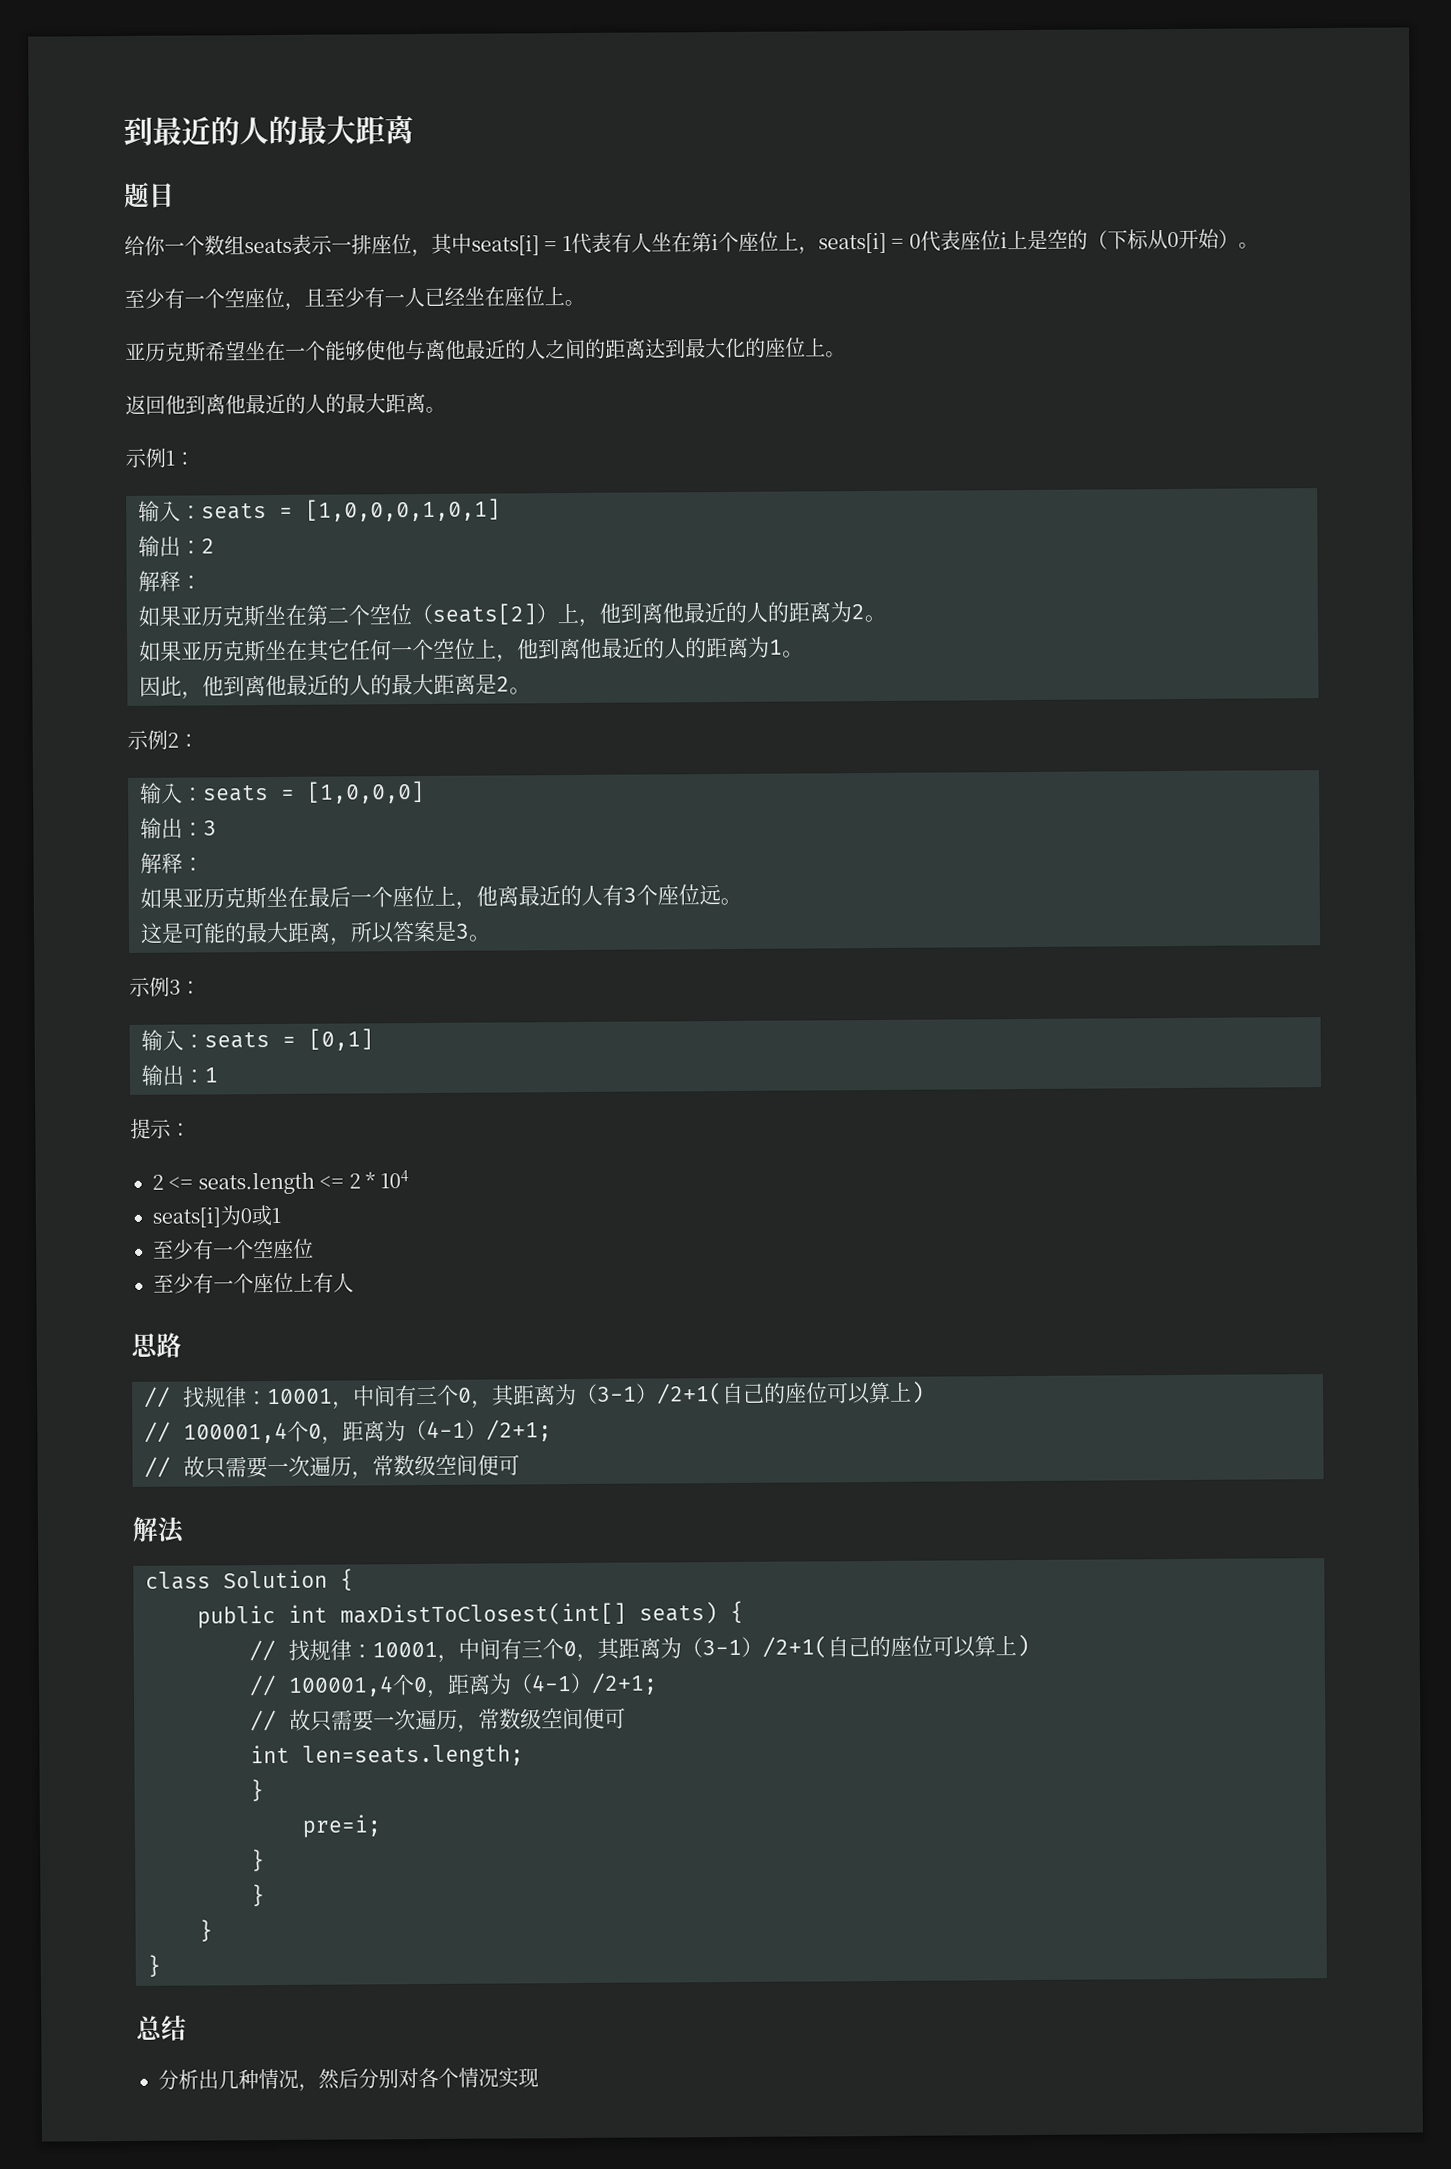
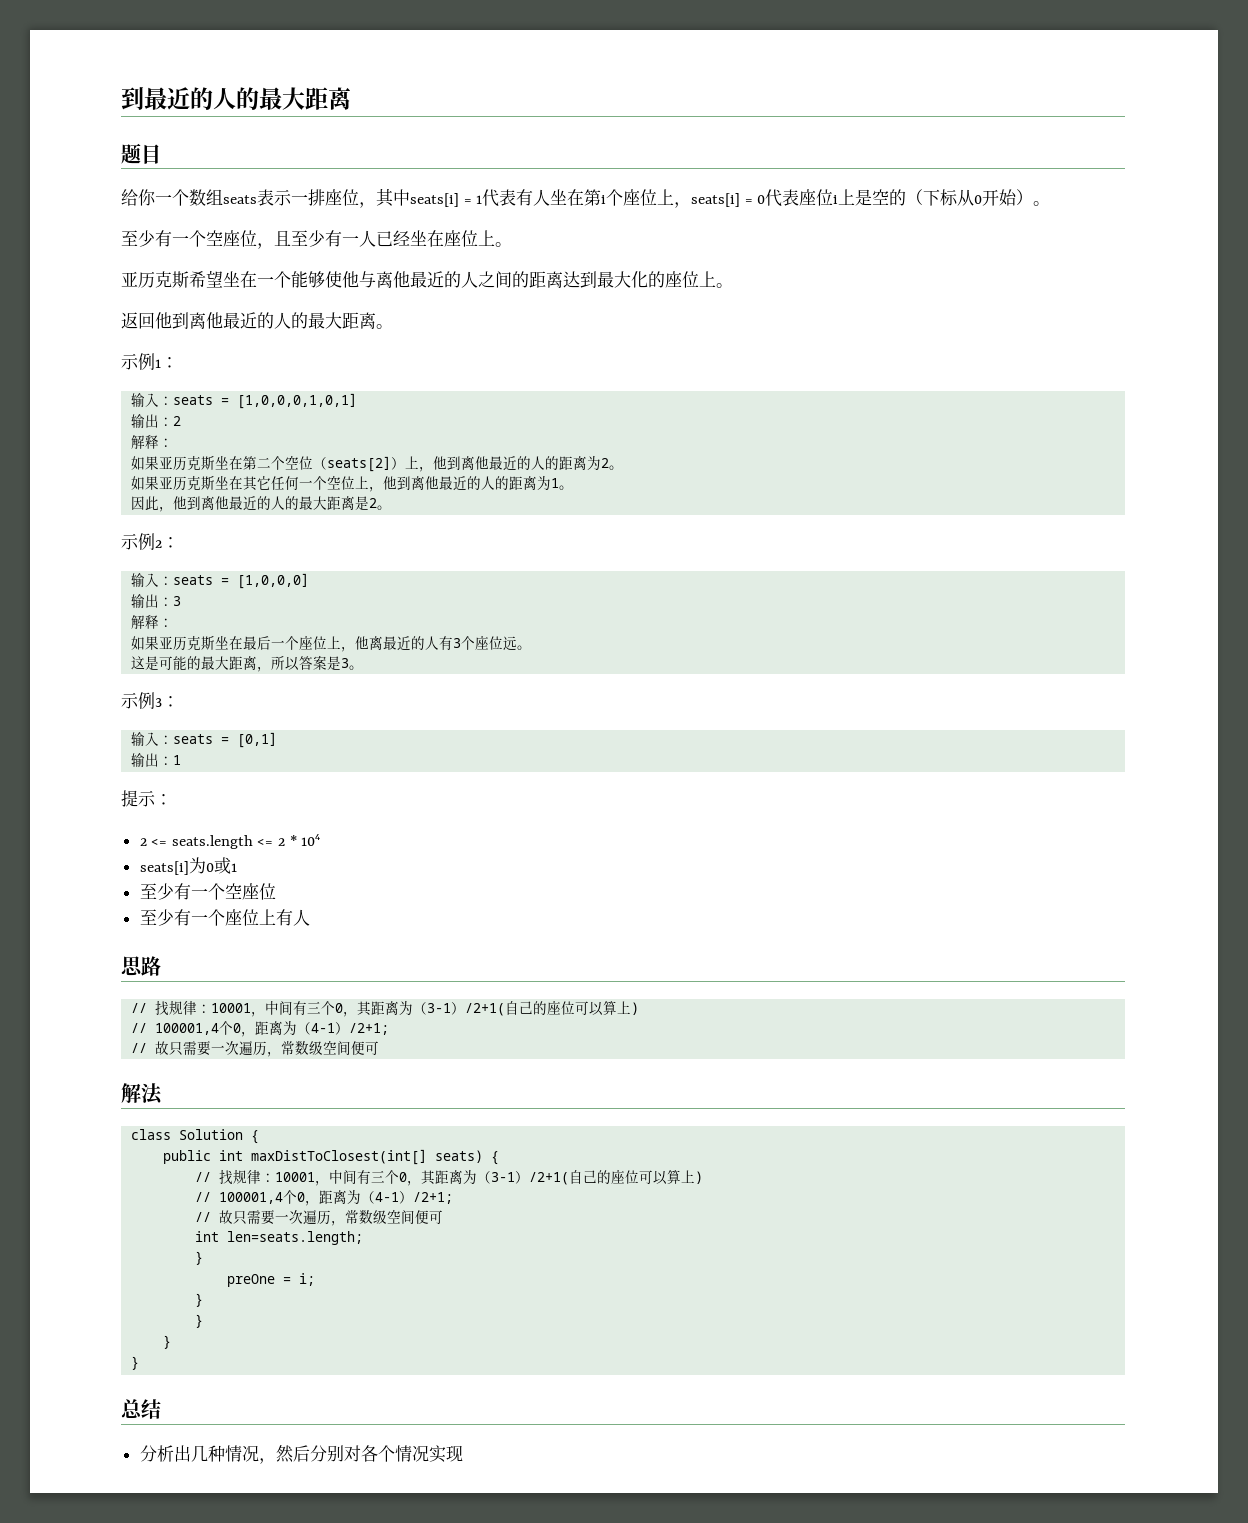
[302,1814,381,1838] pre=i; -> [227,1273,316,1287] preOne = i;

